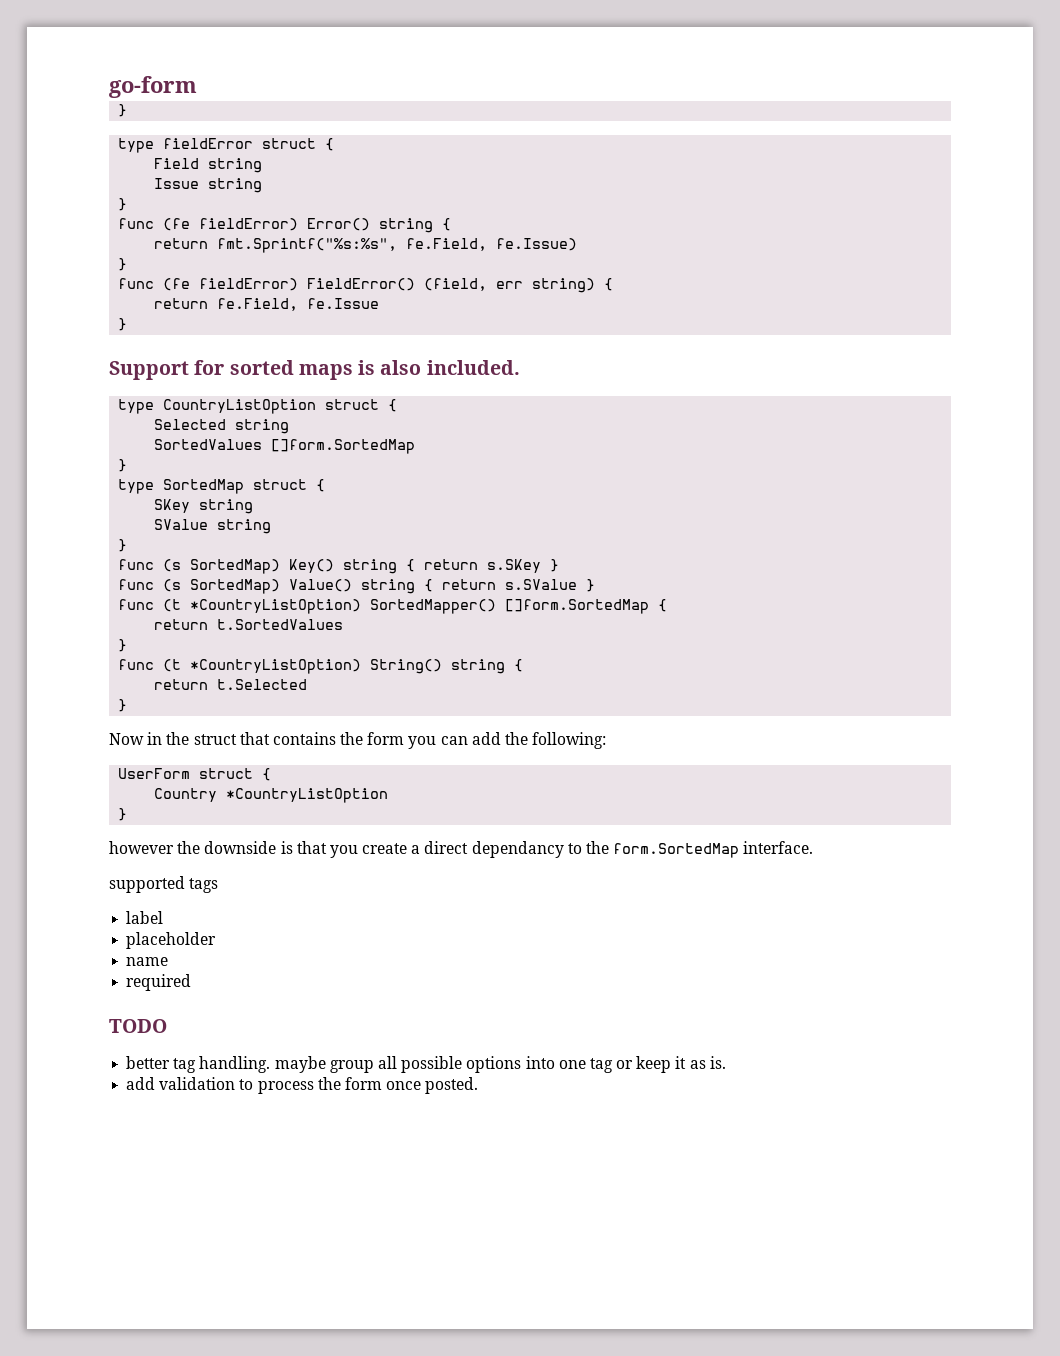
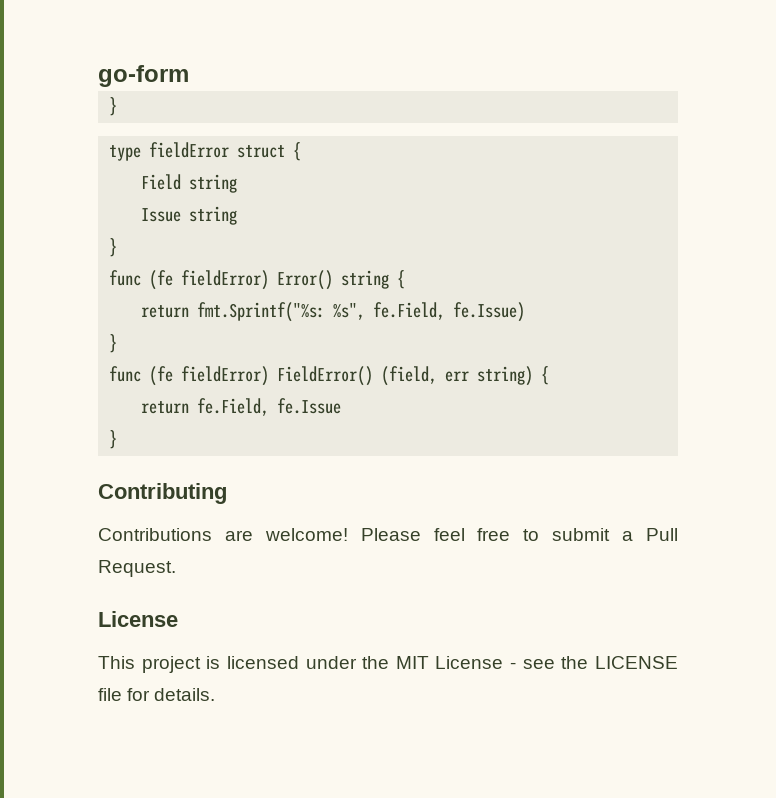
[217,238,398,253] fmt.Sprintf("%s:%s", -> [197,302,366,322] fmt.Sprintf("%s: %s",
[109,360,520,380] [118,399,398,414] [154,419,290,434] [154,439,416,454] [118,459,128,472] [118,479,326,494] [154,499,254,514] [154,519,272,534] [118,539,128,552] [118,559,560,574] [118,579,596,594] [118,599,668,614] [154,619,344,630] [118,639,128,652] [118,659,524,674] [154,679,308,690] [118,699,128,712] [109,732,607,749] [118,768,272,781] [154,788,389,803] [118,808,128,821] [109,841,814,858] [109,876,219,893] [126,911,164,924] [126,932,217,949] [126,957,169,966] [126,974,192,991] [109,1019,167,1033] [126,1056,726,1073] [126,1077,479,1094] Support for sorted maps is also included. // type CountryListOption struct { // Selected string // SortedValues []form.SortedMap // } // type SortedMap struct { // SKey string // SValue string // } // func (s SortedMap) Key() string { return s.SKey } // func (s SortedMap) Value() string { return s.SValue } // func (t *CountryListOption) SortedMapper() []form.SortedMap { // return t.SortedValues // } // func (t *CountryListOption) String() string { // return t.Selected // } // Now in the struct that contains the form you can add the following: // UserForm struct { // Country *CountryListOption // } // however the downside is that you create a direct dependancy to the form.SortedMap interface. // supported tags // label // placeholder // name // required // TODO // better tag handling. maybe group all possible options into one tag or keep it as is. // add validation to process the form once posted. -> [98,483,227,504] [98,528,679,541] [98,560,176,577] [98,611,178,627] [98,656,678,673] [98,688,216,701] Contributing // Contributions are welcome! Please feel free to submit a Pull Request. // License // This project is licensed under the MIT License - see the LICENSE file for details.

